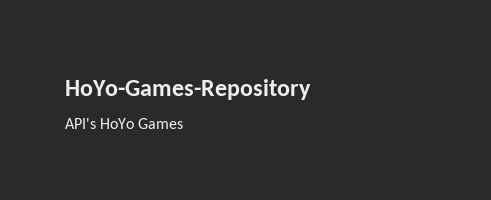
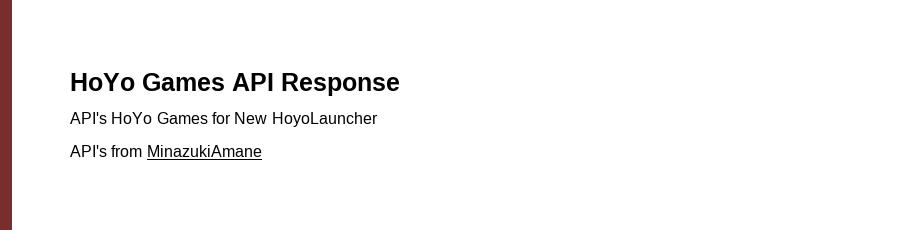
[65,79,311,100] HoYo-Games-Repository -> [70,73,400,96] HoYo Games API Response
(184, 123) none -> [211,112,378,127] [70,145,262,157] for New HoyoLauncher // API's from MinazukiAmane

